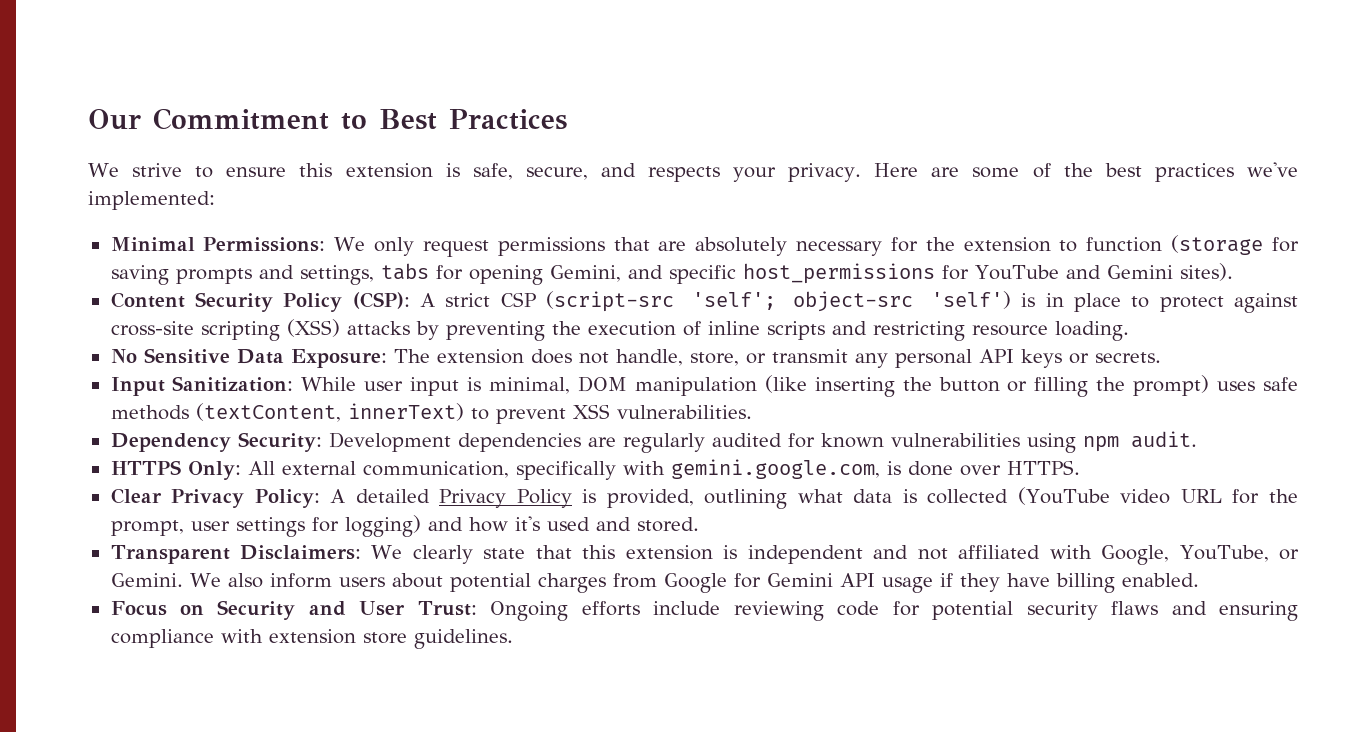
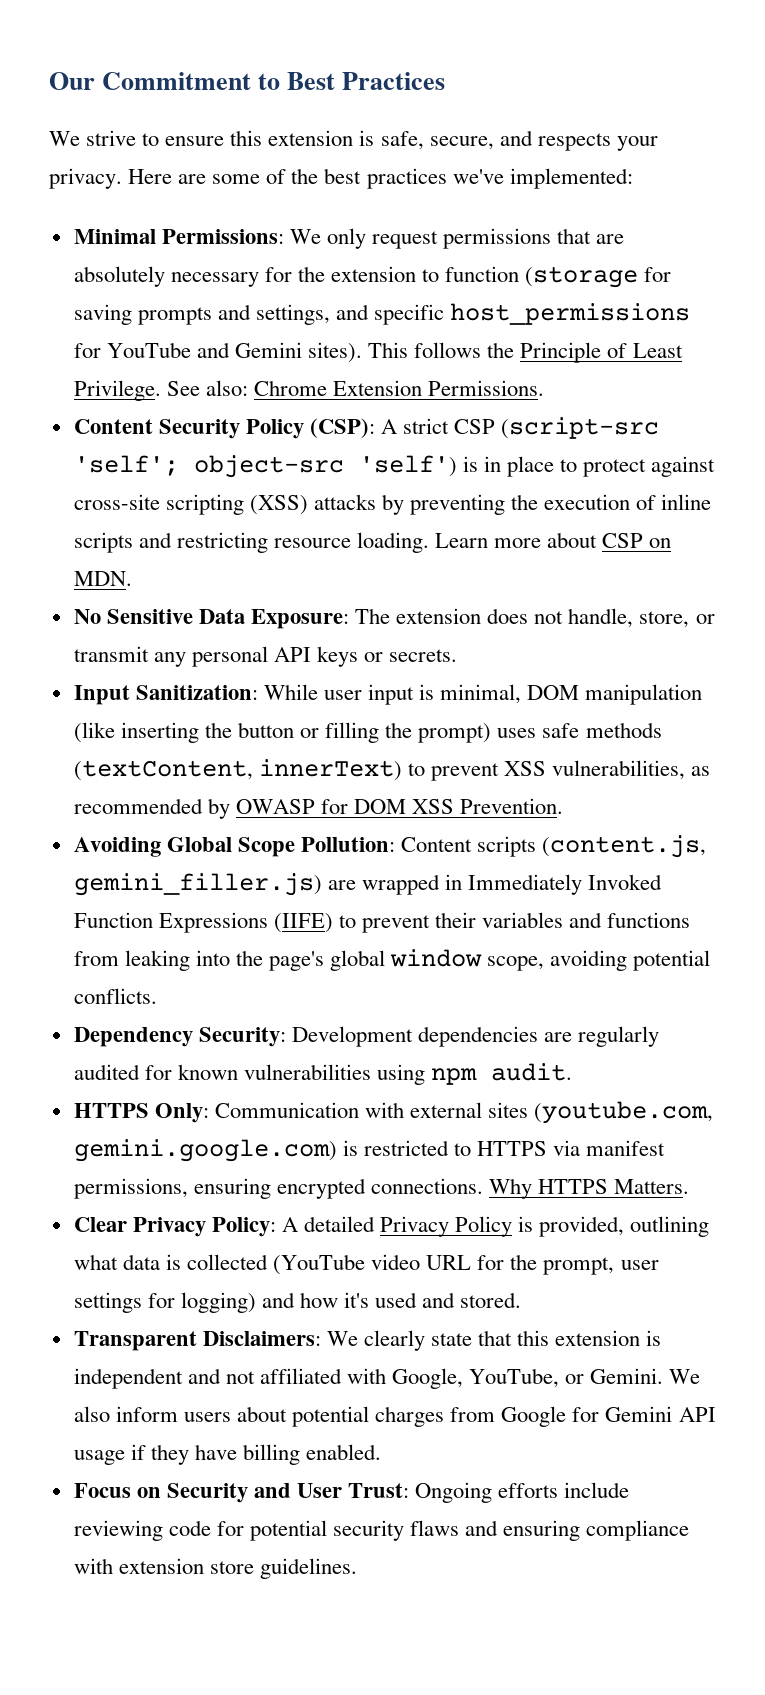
[380,263,621,285] tabs for opening Gemini, -> (330, 314) none
(1233, 272) none -> [368,342,683,363] [73,380,545,401] This follows the Principle of Least Privilege. See also: Chrome Extension Permissions.
(1129, 331) none -> [435,532,672,548] [73,571,132,586] Learn more about CSP on MDN.
[616,405,752,419] vulnerabilities. -> [552,760,711,780] [73,798,564,819] [73,835,707,858] [73,873,663,896] [73,912,691,933] [73,949,711,971] [73,988,157,1004] vulnerabilities, as recommended by OWASP for DOM XSS Prevention. // Avoiding Global Scope Pollution: Content scripts (content.js, gemini_filler.js) are wrapped in Immediately Invoked Function Expressions (IIFE) to prevent their variables and functions from leaking into the page's global window scope, avoiding potential conflicts.
[247,459,1080,480] All external communication, specifically with gemini.google.com, is done over HTTPS. -> [214,1101,714,1124] [73,1139,666,1162] [73,1178,690,1199] Communication with external sites (youtube.com, gemini.google.com) is restricted to HTTPS via manifest permissions, ensuring encrypted connections. Why HTTPS Matters.

